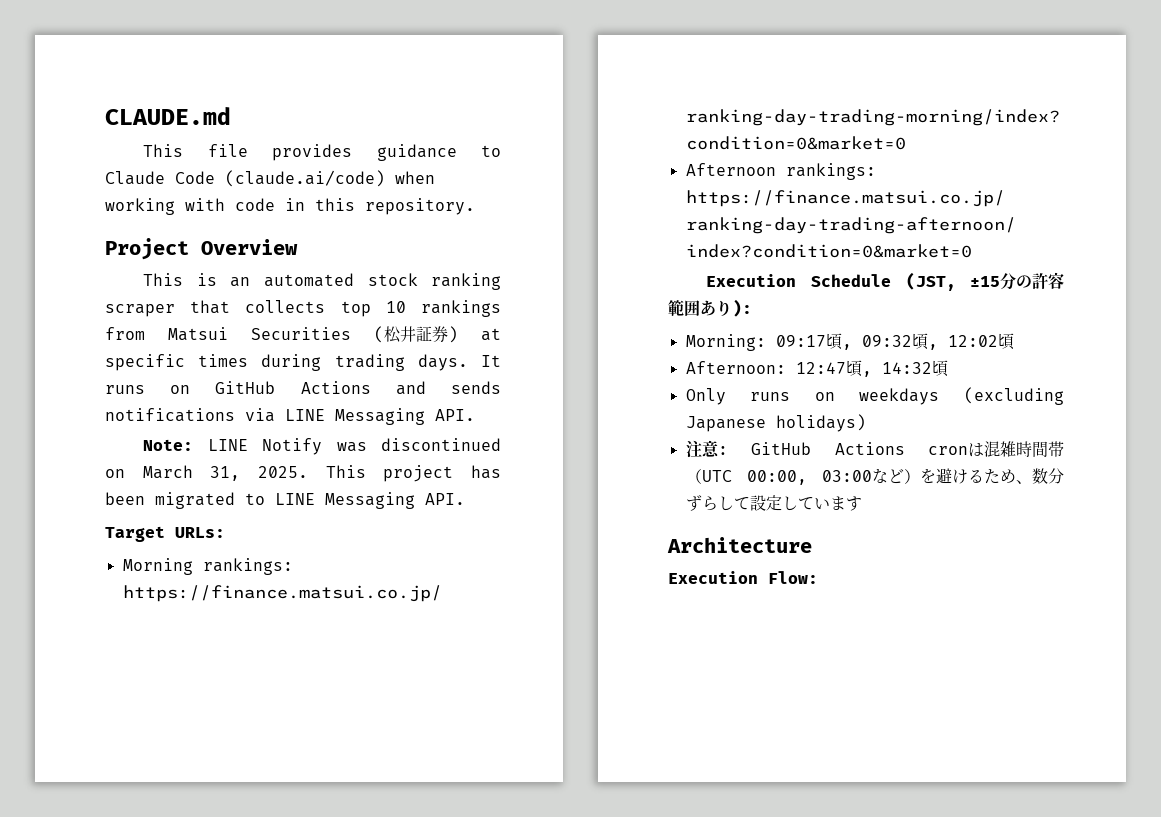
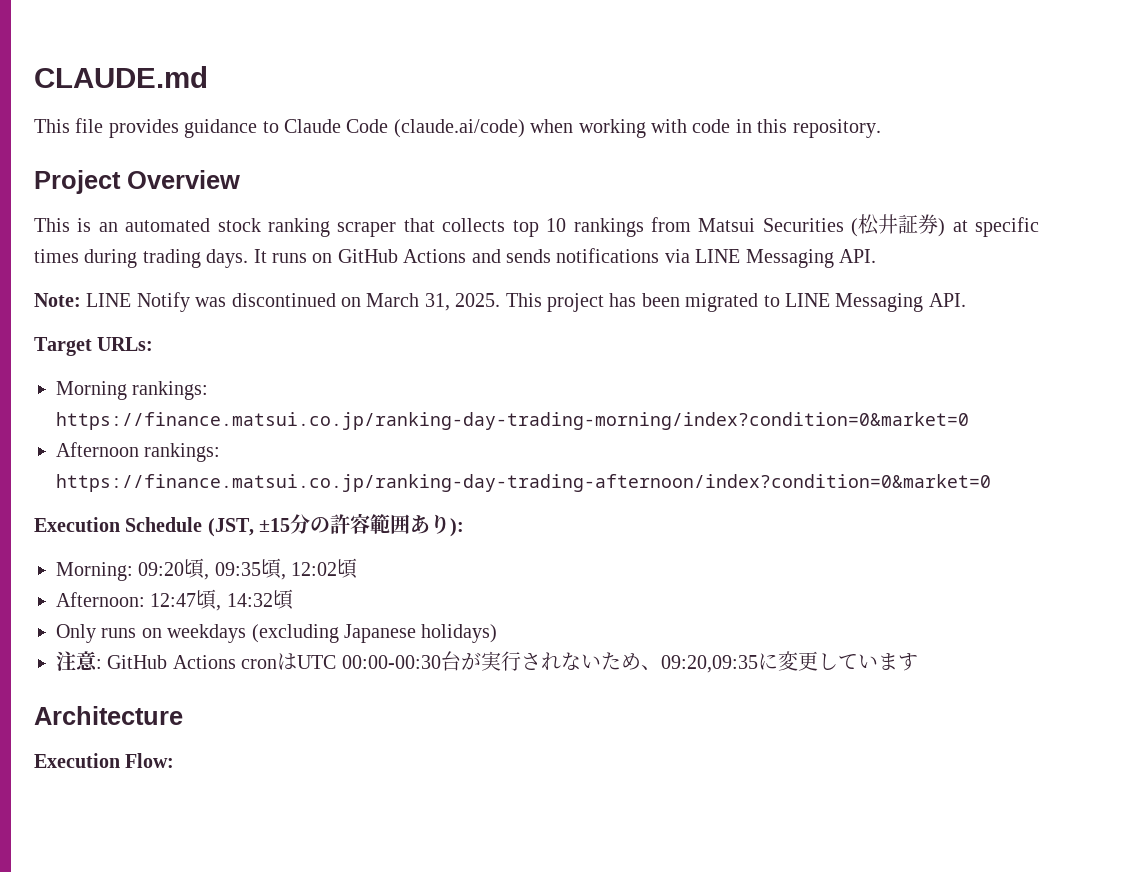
[775,333,912,350] 09:17頃, 09:32 -> [138,558,261,580] 09:20頃, 09:35
[984,441,1064,457] [685,468,1064,485] [685,495,782,511] 混雑時間帯（UTC 00:00, 03:00など）を避けるため、数分ずらして設定 -> [297,651,818,673] UTC 00:00-00:30台が実行されないため、09:20,09:35に変更

